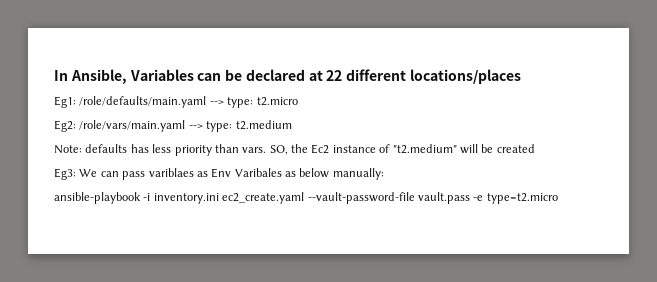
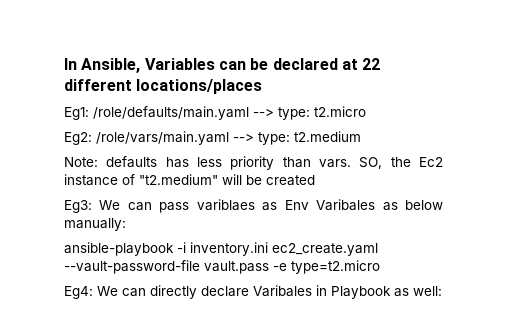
(558, 198) none -> [64,285,442,299] // Eg4: We can directly declare Varibales in Playbook as well:

